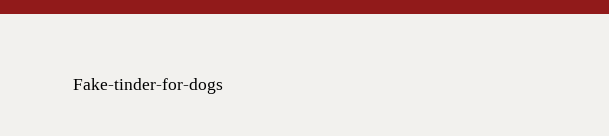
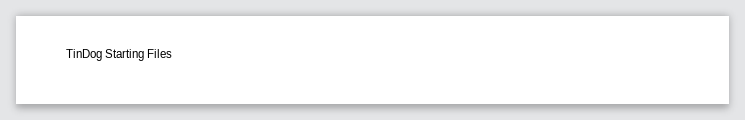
[73,78,223,94] Fake-tinder-for-dogs -> [66,49,173,61] TinDog Starting Files

